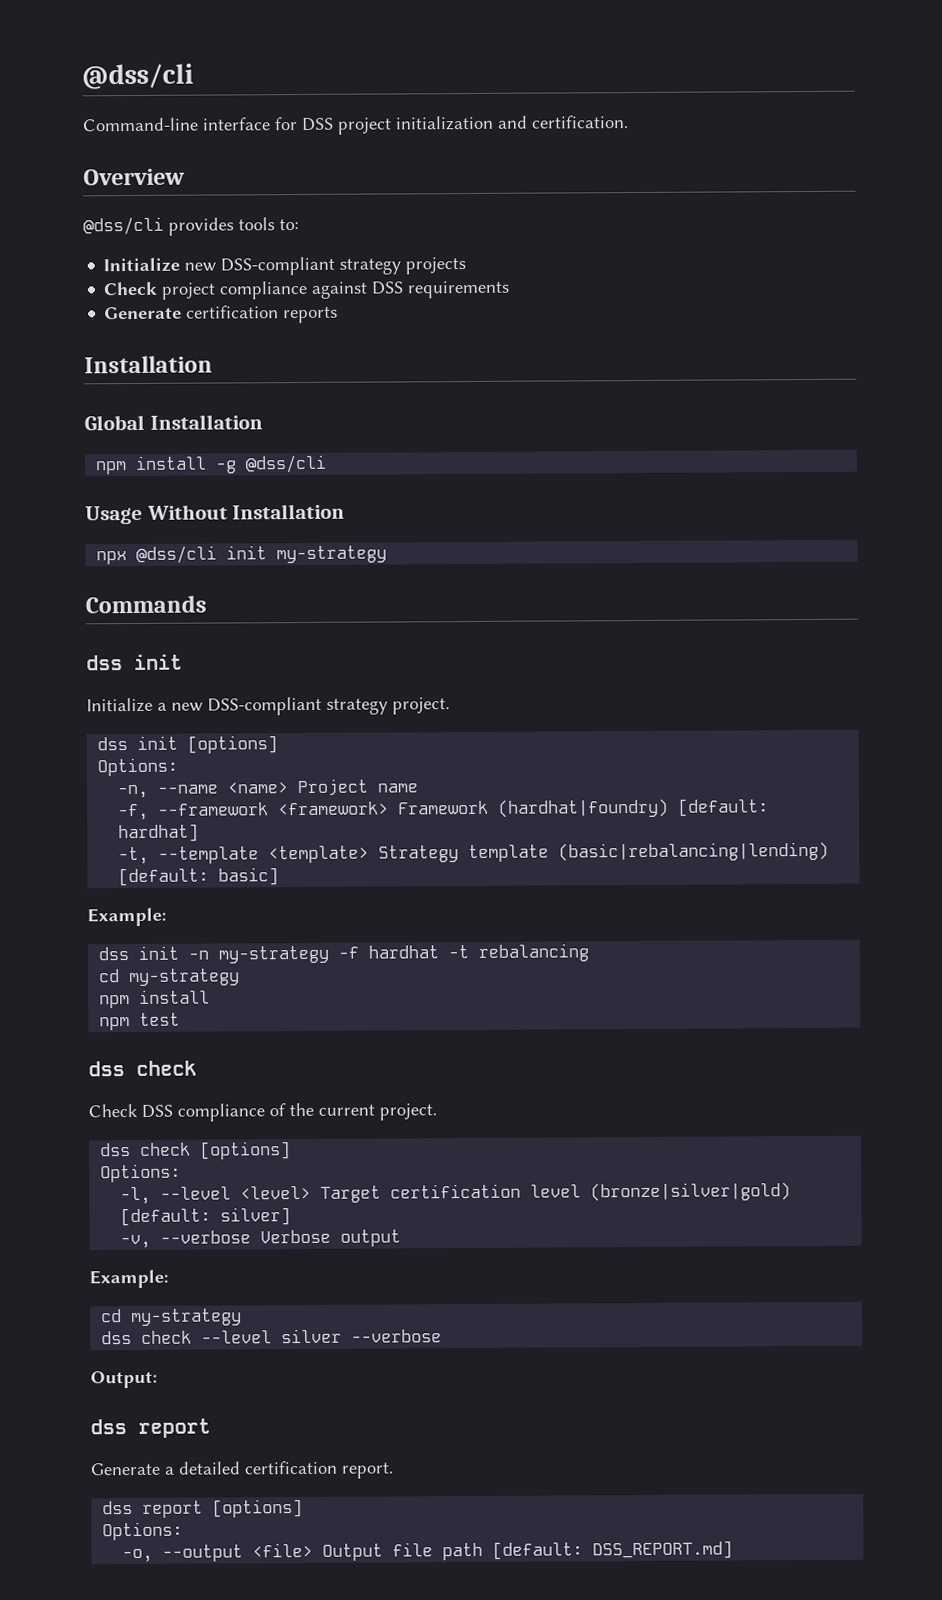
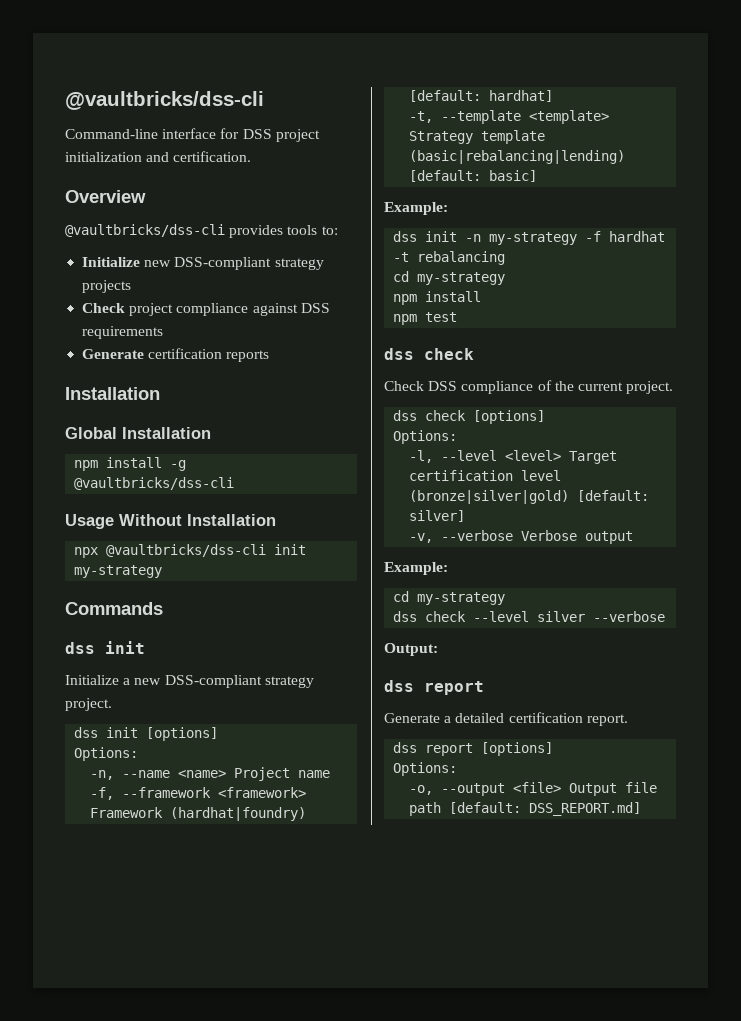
[82,63,194,90] @dss/cli -> [65,91,264,110] @vaultbricks/dss-cli
[83,216,164,236] @dss/cli -> [65,224,225,237] @vaultbricks/dss-cli
[245,454,328,474] @dss/cli -> [74,477,235,490] @vaultbricks/dss-cli
[136,545,218,564] @dss/cli -> [106,544,267,557] @vaultbricks/dss-cli

